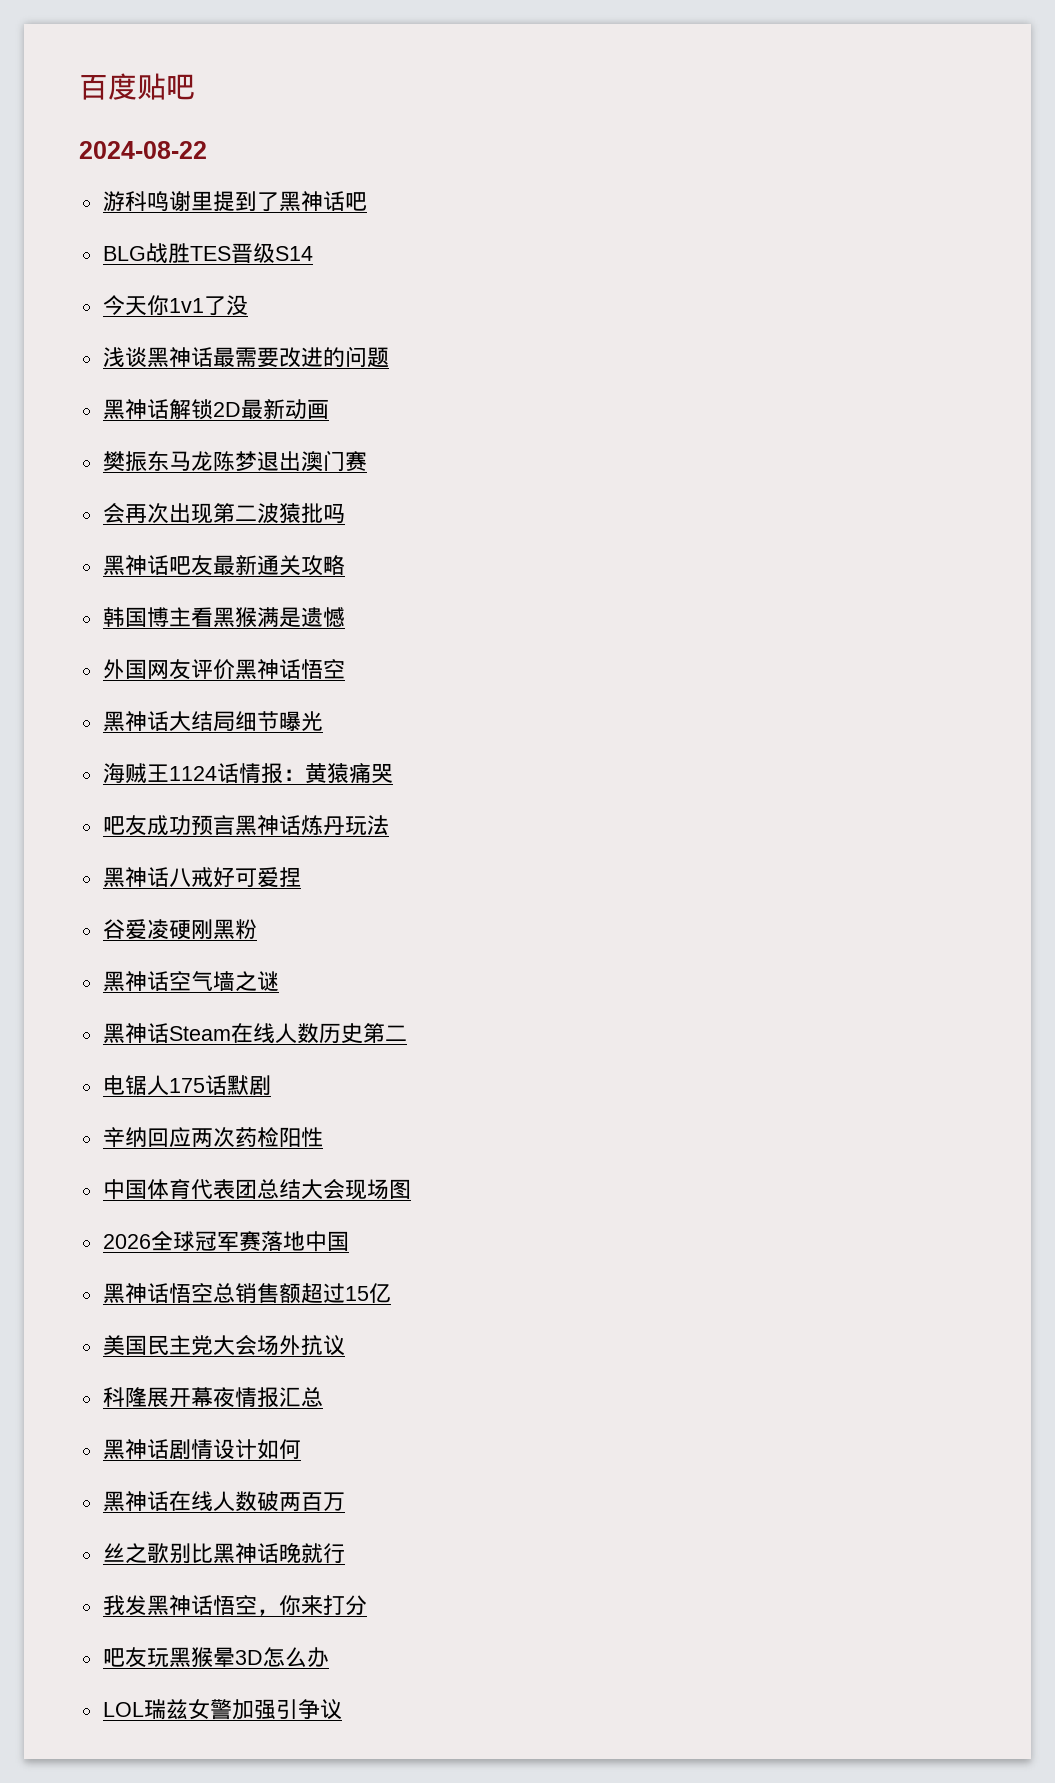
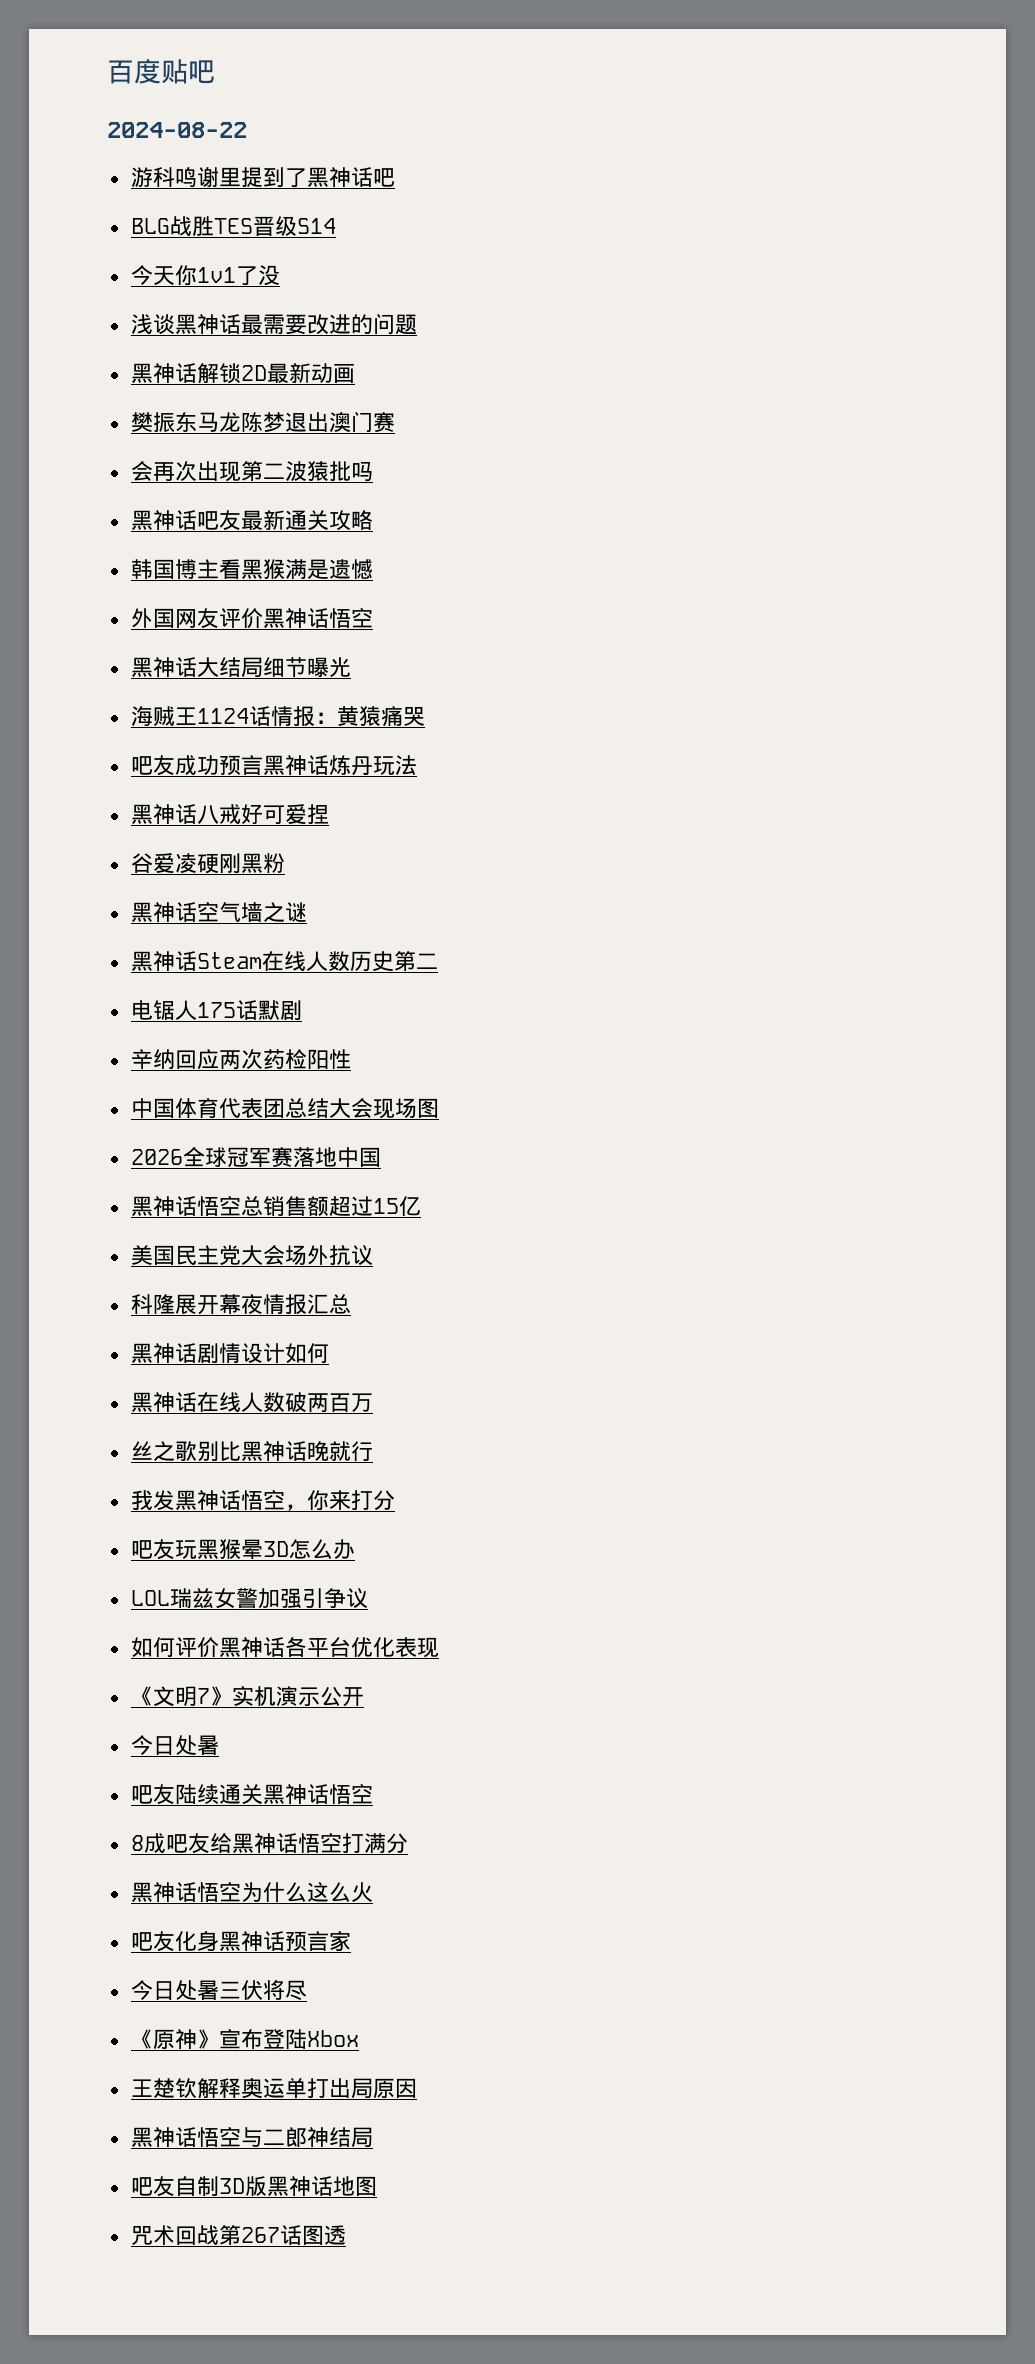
(342, 1709) none -> [130,1637,439,1658] [130,1686,364,1707] [130,1735,219,1755] [130,1784,373,1805] [130,1833,408,1854] [130,1882,373,1903] [130,1931,351,1952] [130,1979,307,2001] [130,2029,359,2050] [130,2077,417,2099] [130,2127,373,2148] [130,2176,377,2197] [130,2225,346,2246] // 如何评价黑神话各平台优化表现 // 《文明7》实机演示公开 // 今日处暑 // 吧友陆续通关黑神话悟空 // 8成吧友给黑神话悟空打满分 // 黑神话悟空为什么这么火 // 吧友化身黑神话预言家 // 今日处暑三伏将尽 // 《原神》宣布登陆Xbox // 王楚钦解释奥运单打出局原因 // 黑神话悟空与二郎神结局 // 吧友自制3D版黑神话地图 // 咒术回战第267话图透

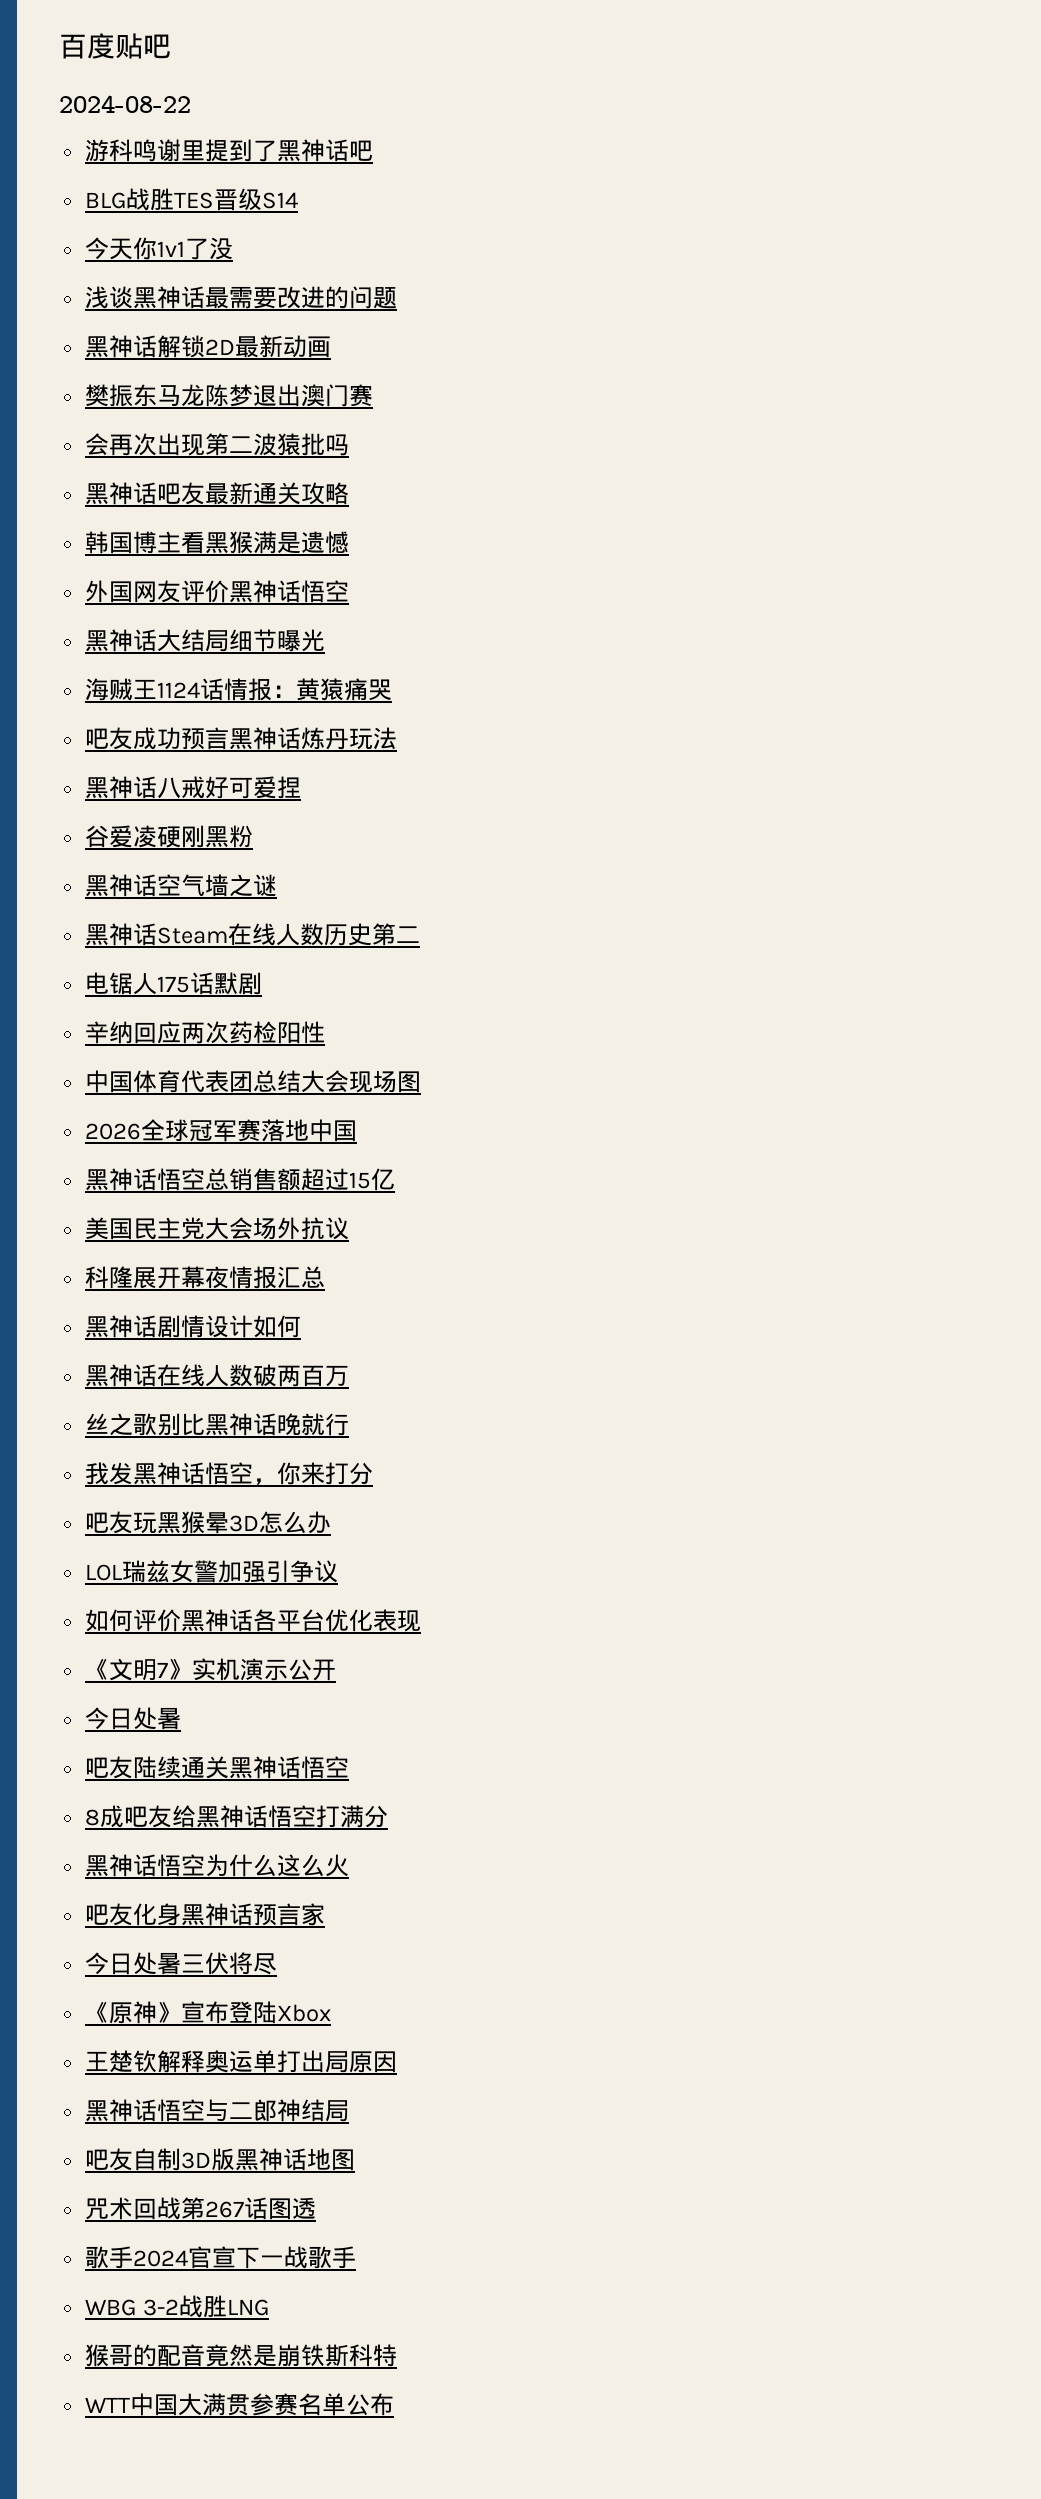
(346, 2235) none -> [85,2246,357,2269] [85,2295,269,2318] [85,2344,398,2367] [85,2393,395,2416] // 歌手2024官宣下一战歌手 // WBG 3-2战胜LNG // 猴哥的配音竟然是崩铁斯科特 // WTT中国大满贯参赛名单公布

